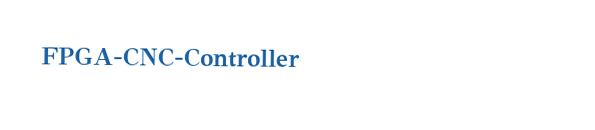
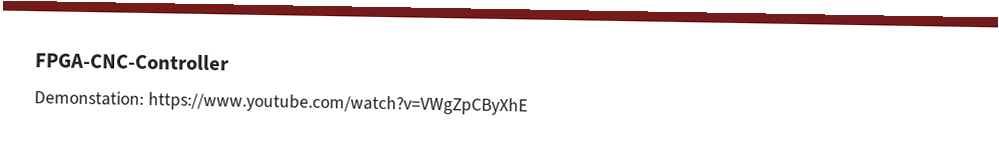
(301, 57) none -> [34,90,528,116] // Demonstation: https://www.youtube.com/watch?v=VWgZpCByXhE

